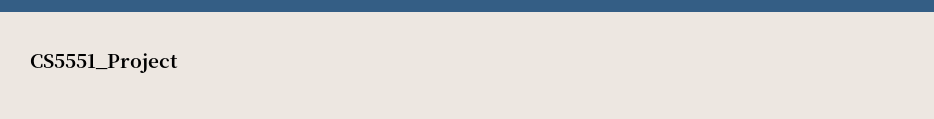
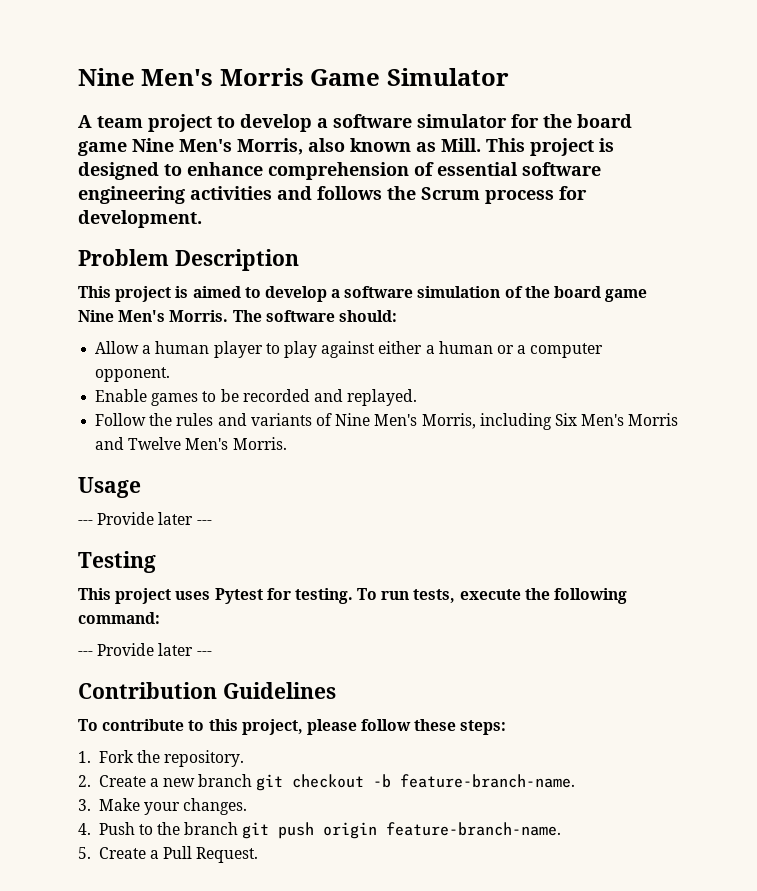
[30,53,178,73] CS5551_Project -> [78,68,509,86] [78,114,632,132] [78,138,614,156] [78,162,601,180] [78,186,587,204] [78,210,202,228] [78,249,299,271] [78,286,648,302] [78,310,397,322] [95,341,604,358] [95,367,171,382] [95,389,418,406] [95,413,679,430] [95,437,287,450] [78,477,141,498] [78,512,212,525] [78,551,156,573] [78,588,628,604] [78,612,160,624] [78,643,212,656] [78,682,336,699] [78,719,507,735] [78,750,245,767] [78,774,576,791] [78,798,248,815] [78,822,562,839] [78,846,259,863] Nine Men's Morris Game Simulator // A team project to develop a software simulator for the board game Nine Men's Morris, also known as Mill. This project is designed to enhance comprehension of essential software engineering activities and follows the Scrum process for development. // Problem Description // This project is aimed to develop a software simulation of the board game Nine Men's Morris. The software should: // Allow a human player to play against either a human or a computer opponent. // Enable games to be recorded and replayed. // Follow the rules and variants of Nine Men's Morris, including Six Men's Morris and Twelve Men's Morris. // Usage // --- Provide later --- // Testing // This project uses Pytest for testing. To run tests, execute the following command: // --- Provide later --- // Contribution Guidelines // To contribute to this project, please follow these steps: // 1. Fork the repository. // 2. Create a new branch git checkout -b feature-branch-name. // 3. Make your changes. // 4. Push to the branch git push origin feature-branch-name. // 5. Create a Pull Request.

